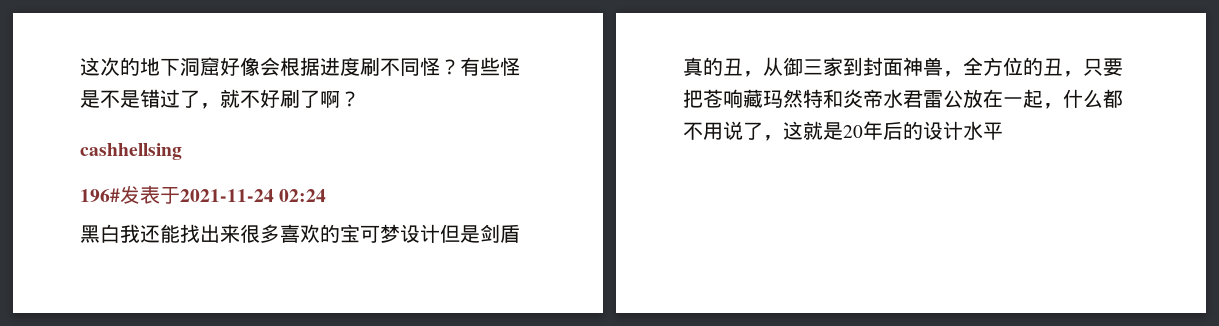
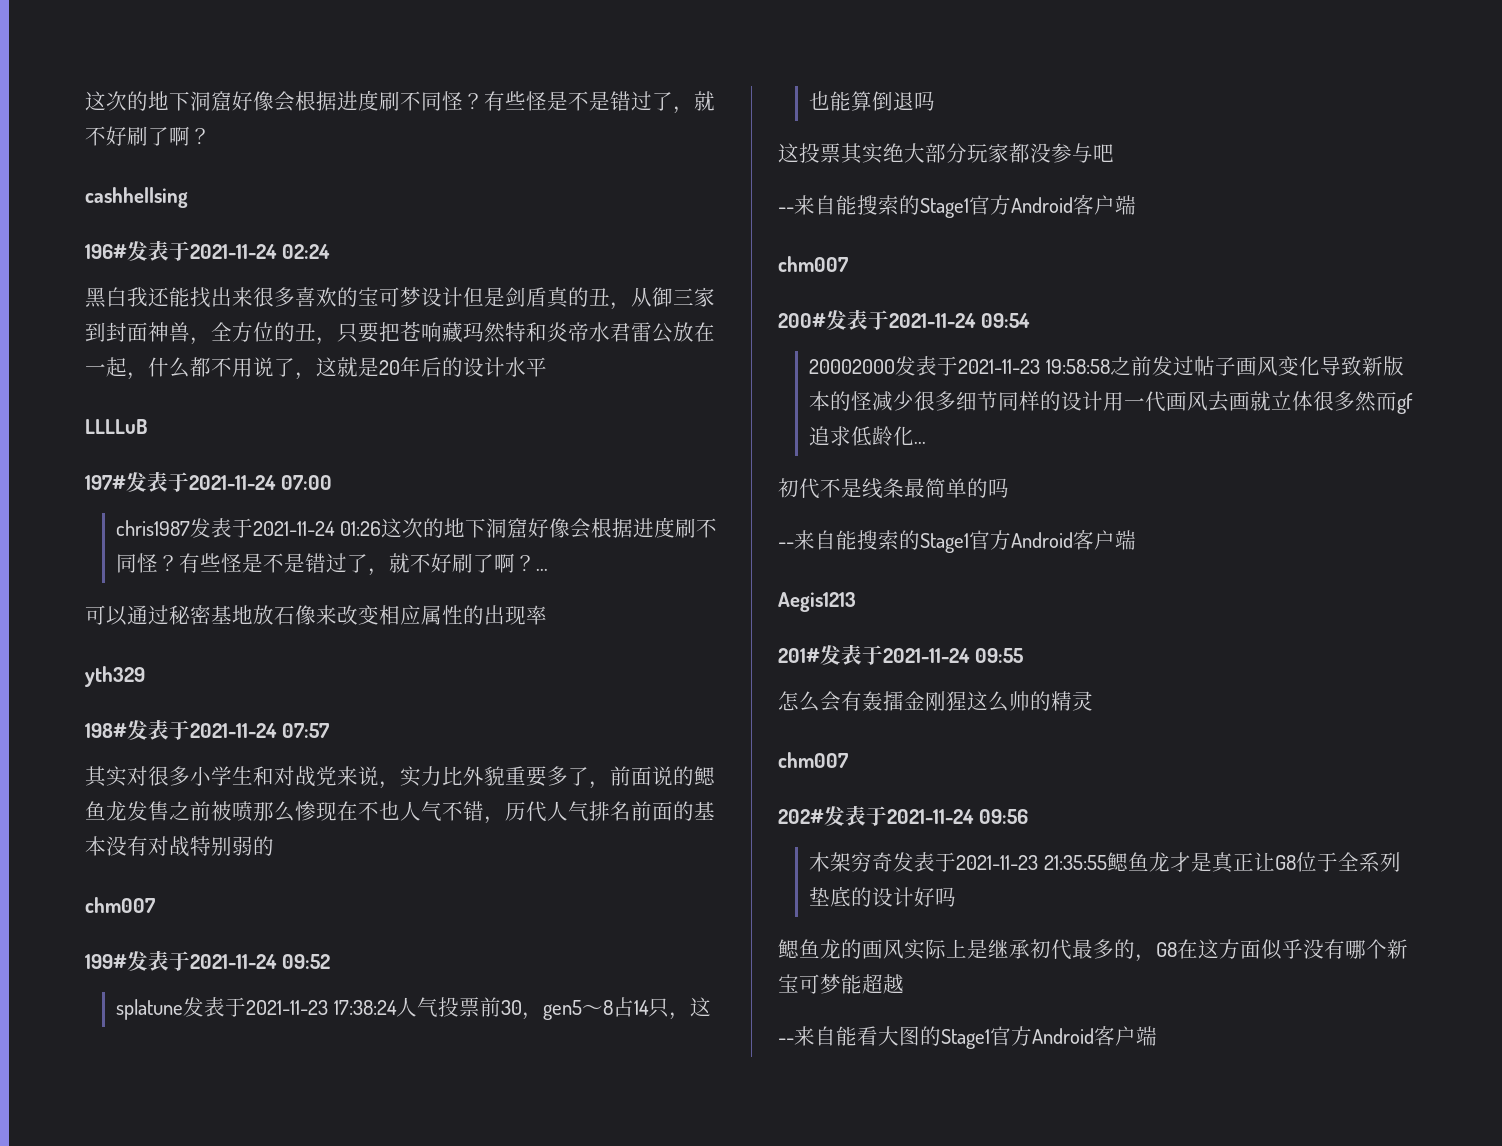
(1003, 131) none -> [85,419,148,434] [85,471,332,492] [116,517,717,539] [116,553,549,576] [85,605,547,626] [85,666,145,687] [85,719,329,740] [85,766,715,789] [85,801,715,824] [85,836,274,857] [85,897,155,913] [85,950,330,971] [116,997,711,1020] [809,91,936,111] [778,143,1114,164] [778,195,1136,218] [778,256,848,272] [778,309,1030,330] [809,356,1404,376] [809,391,1414,414] [809,426,927,447] [778,478,1009,499] [778,530,1136,553] [778,592,856,612] [778,644,1023,665] [778,691,1093,712] [778,752,848,768] [778,805,1028,826] [809,852,1401,873] [809,887,957,907] [778,939,1408,962] [778,974,904,994] [778,1026,1157,1049] // LLLLuB // 197#发表于2021-11-24 07:00 // chris1987发表于2021-11-24 01:26这次的地下洞窟好像会根据进度刷不同怪？有些怪是不是错过了，就不好刷了啊？... // 可以通过秘密基地放石像来改变相应属性的出现率 // yth329 // 198#发表于2021-11-24 07:57 // 其实对很多小学生和对战党来说，实力比外貌重要多了，前面说的鳃鱼龙发售之前被喷那么惨现在不也人气不错，历代人气排名前面的基本没有对战特别弱的 // chm007 // 199#发表于2021-11-24 09:52 // splatune发表于2021-11-23 17:38:24人气投票前30，gen5～8占14只，这也能算倒退吗 // 这投票其实绝大部分玩家都没参与吧 // --来自能搜索的Stage1官方Android客户端 // chm007 // 200#发表于2021-11-24 09:54 // 20002000发表于2021-11-23 19:58:58之前发过帖子画风变化导致新版本的怪减少很多细节同样的设计用一代画风去画就立体很多然而gf追求低龄化... // 初代不是线条最简单的吗 // --来自能搜索的Stage1官方Android客户端 // Aegis1213 // 201#发表于2021-11-24 09:55 // 怎么会有轰擂金刚猩这么帅的精灵 // chm007 // 202#发表于2021-11-24 09:56 // 木架穷奇发表于2021-11-23 21:35:55鳃鱼龙才是真正让G8位于全系列垫底的设计好吗 // 鳃鱼龙的画风实际上是继承初代最多的，G8在这方面似乎没有哪个新宝可梦能超越 // --来自能看大图的Stage1官方Android客户端

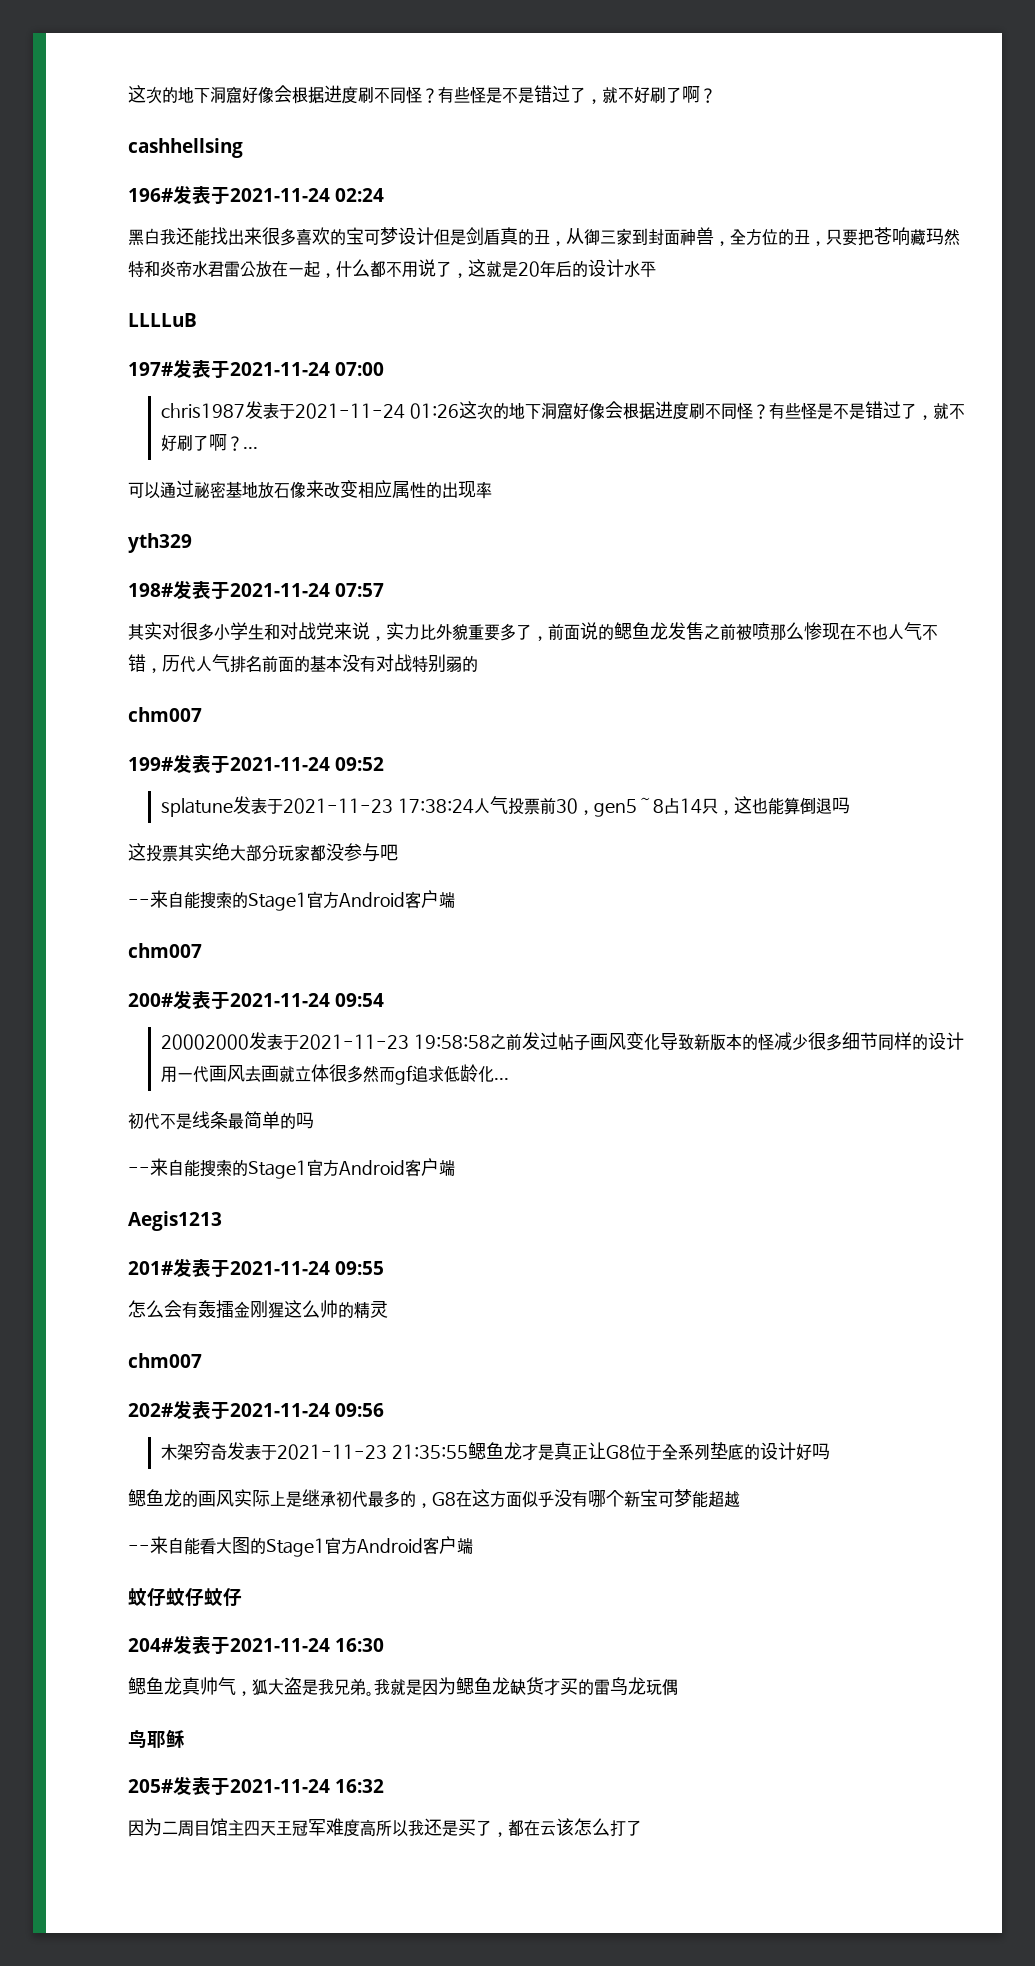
(1157, 1036) none -> [128,1588,242,1606] [128,1635,384,1654] [128,1677,678,1696] [128,1729,185,1748] [128,1776,384,1795] [128,1818,642,1837] // 蚊仔蚊仔蚊仔 // 204#发表于2021-11-24 16:30 // 鳃鱼龙真帅气，狐大盗是我兄弟。我就是因为鳃鱼龙缺货才买的雷鸟龙玩偶 // 鸟耶稣 // 205#发表于2021-11-24 16:32 // 因为二周目馆主四天王冠军难度高所以我还是买了，都在云该怎么打了

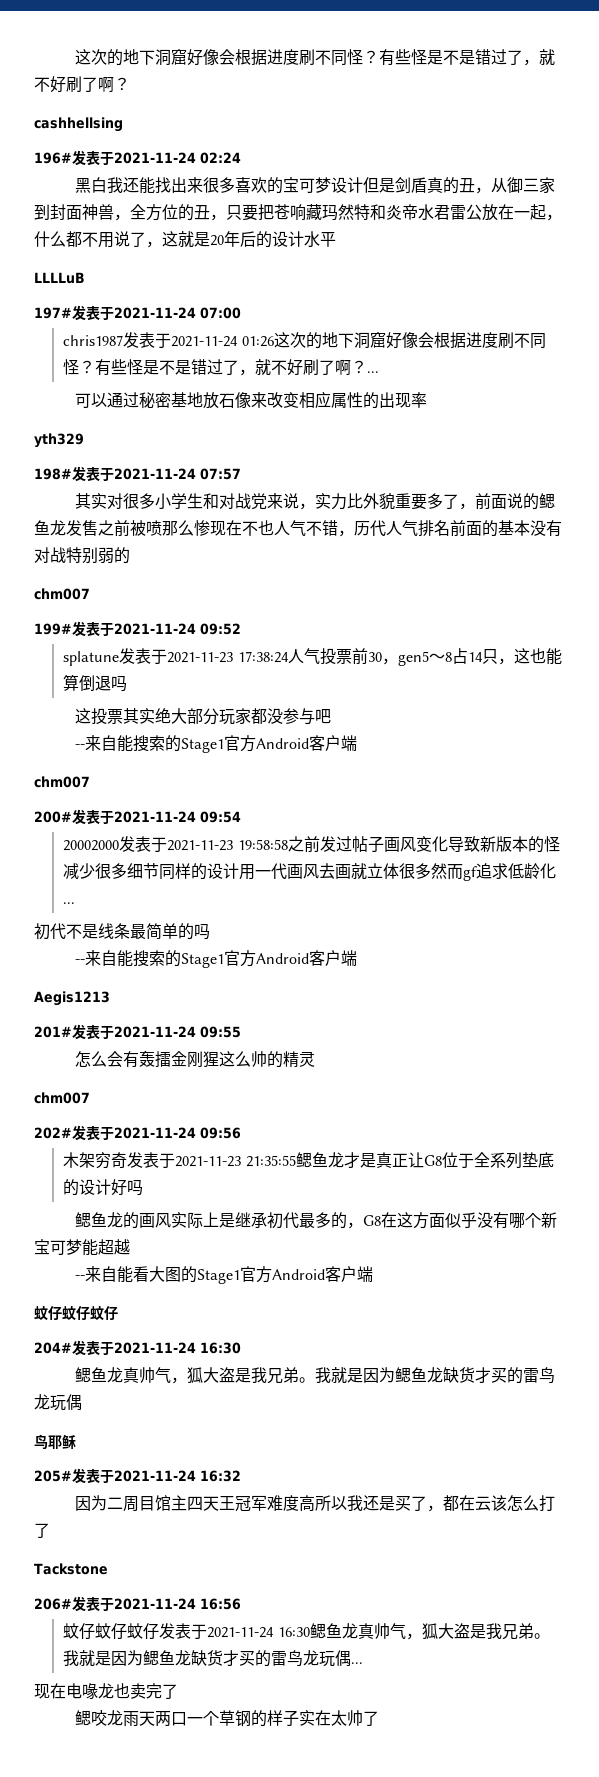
(642, 1828) none -> [34,1563,108,1575] [34,1596,241,1612] [63,1623,550,1640] [63,1650,364,1667] [34,1683,178,1699] [74,1710,379,1727] // Tackstone // 206#发表于2021-11-24 16:56 // 蚊仔蚊仔蚊仔发表于2021-11-24 16:30鳃鱼龙真帅气，狐大盗是我兄弟。我就是因为鳃鱼龙缺货才买的雷鸟龙玩偶... // 现在电喙龙也卖完了 // 鳃咬龙雨天两口一个草钢的样子实在太帅了

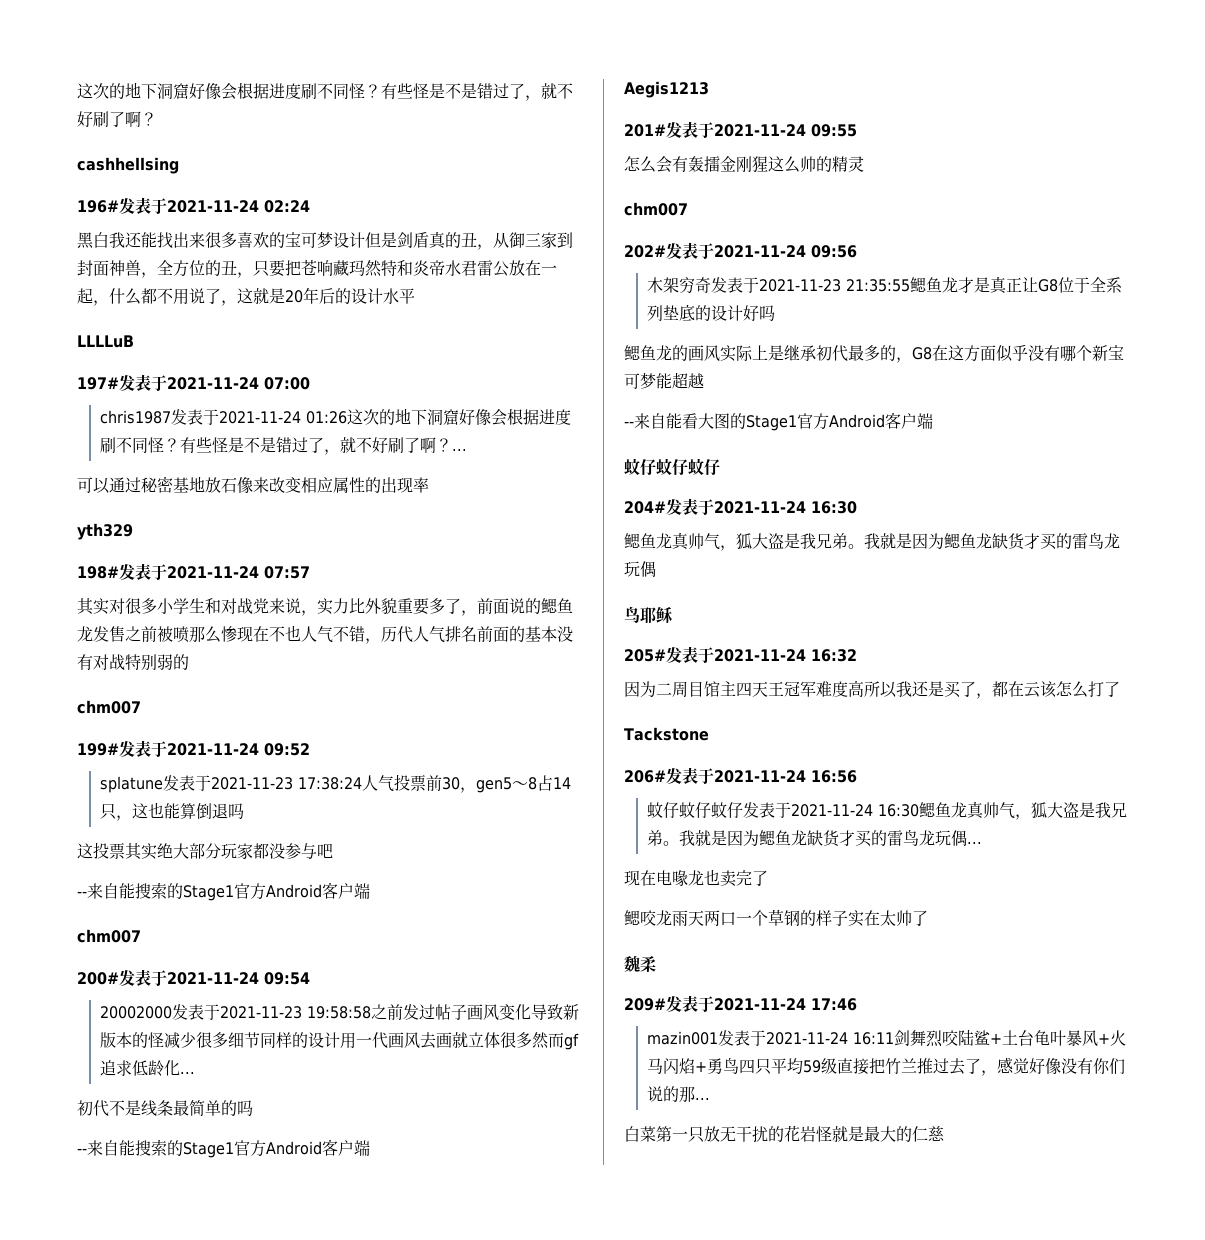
(379, 1718) none -> [624,955,656,972] [624,995,857,1012] [647,1029,1127,1047] [647,1057,1126,1076] [647,1086,711,1103] [624,1125,945,1143] // 魏柔 // 209#发表于2021-11-24 17:46 // mazin001发表于2021-11-24 16:11剑舞烈咬陆鲨+土台龟叶暴风+火马闪焰+勇鸟四只平均59级直接把竹兰推过去了，感觉好像没有你们说的那... // 白菜第一只放无干扰的花岩怪就是最大的仁慈

